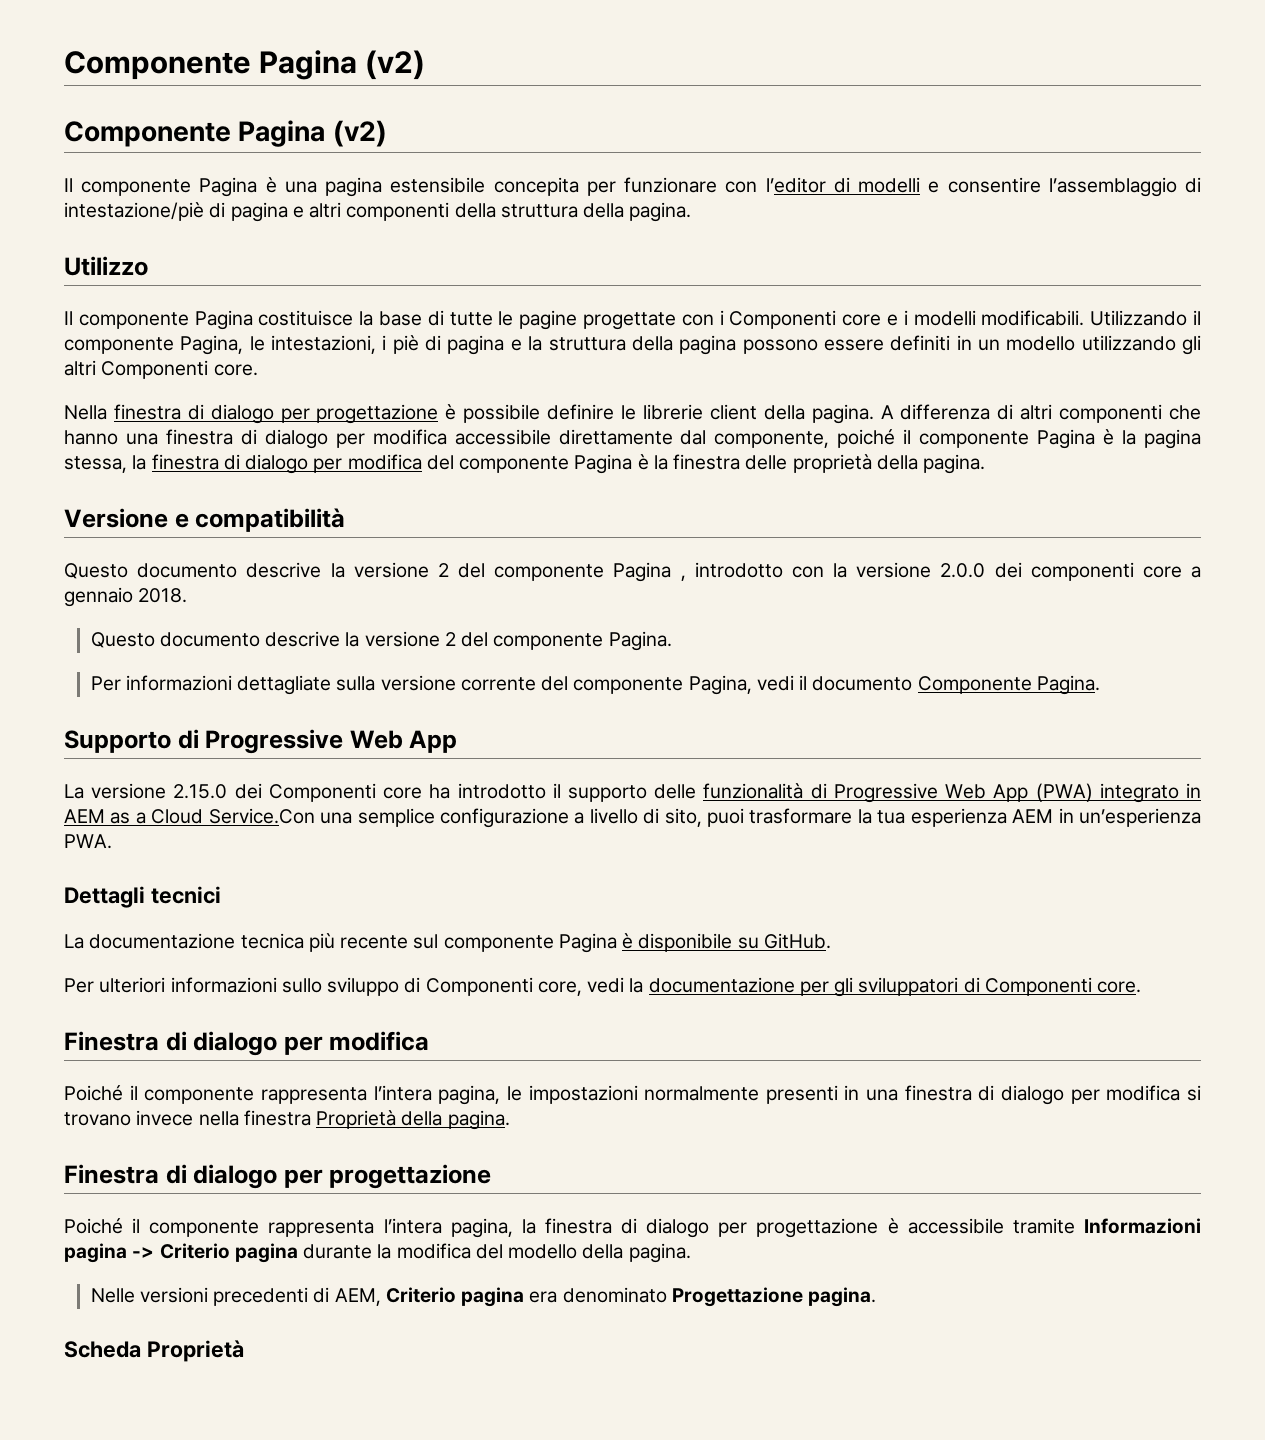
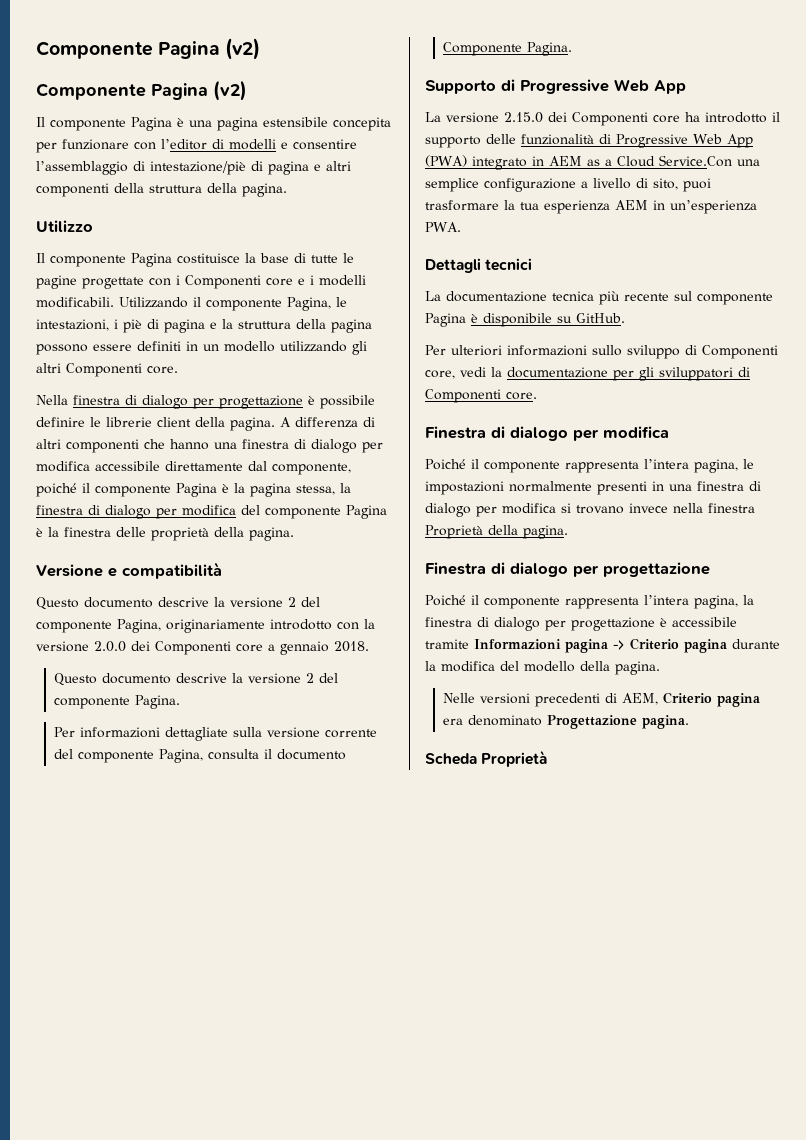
[613,562,686,582] Pagina , -> [117,619,265,633] Pagina, originariamente
[1030,562,1134,581] componenti -> [155,641,231,655] Componenti
[756,675,794,691] vedi -> [207,749,259,760] consulta

